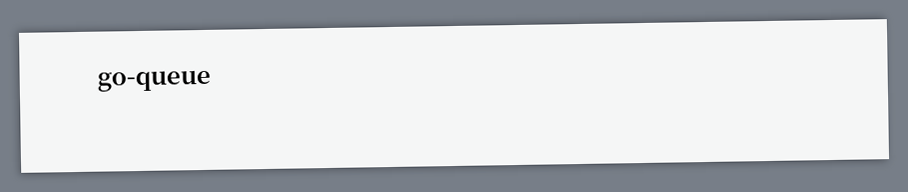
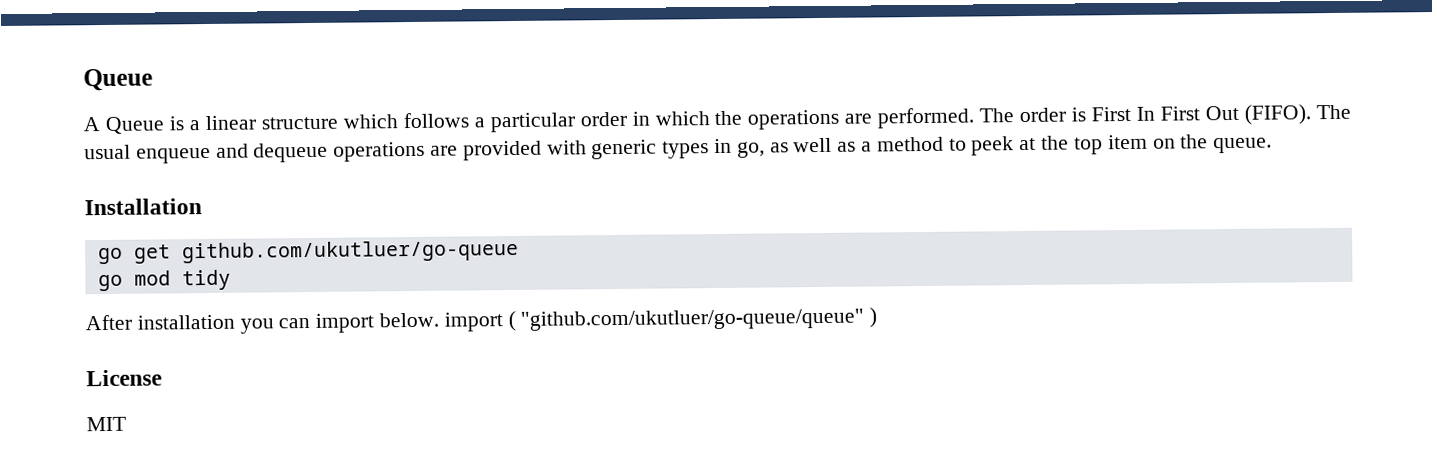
[97,69,211,92] go-queue -> [83,68,153,92] [83,104,1352,134] [84,134,1273,164] [84,198,202,216] [97,239,519,265] [97,269,231,292] [85,307,878,334] [86,369,162,387] [86,416,126,432] Queue // A Queue is a linear structure which follows a particular order in which the operations are performed. The order is First In First Out (FIFO). The usual enqueue and dequeue operations are provided with generic types in go, as well as a method to peek at the top item on the queue. // Installation // go get github.com/ukutluer/go-queue // go mod tidy // After installation you can import below. import ( "github.com/ukutluer/go-queue/queue" ) // License // MIT

